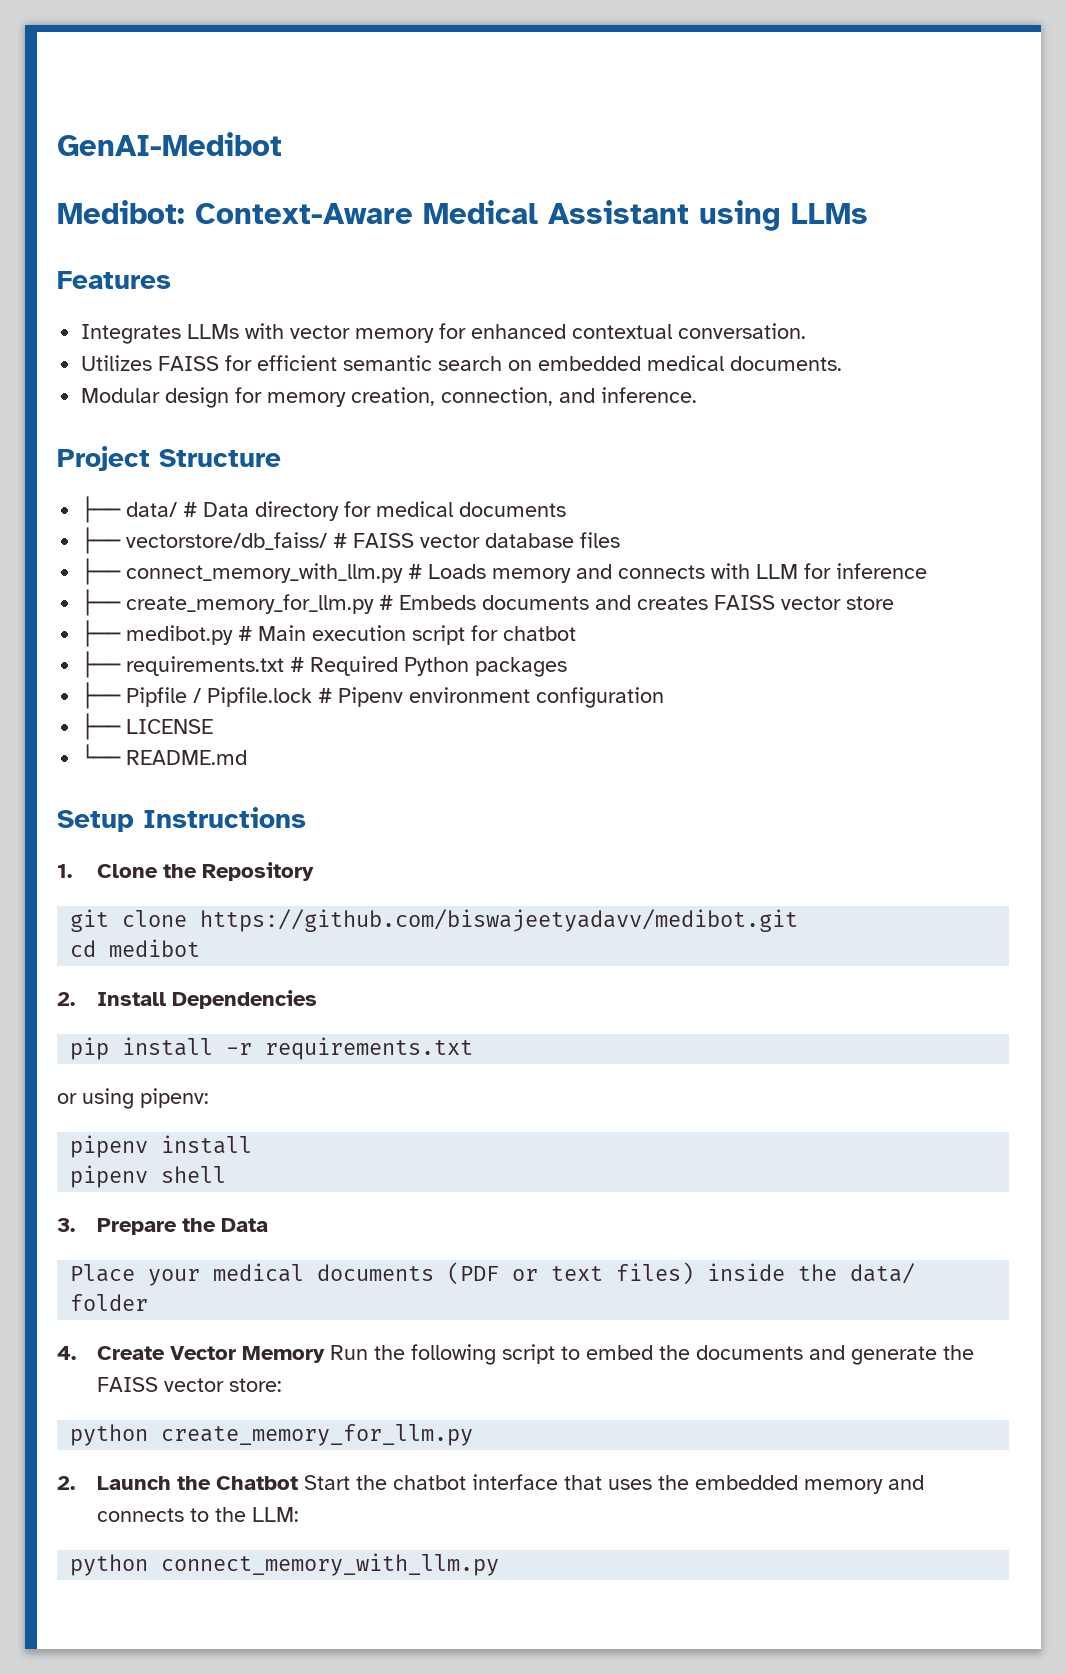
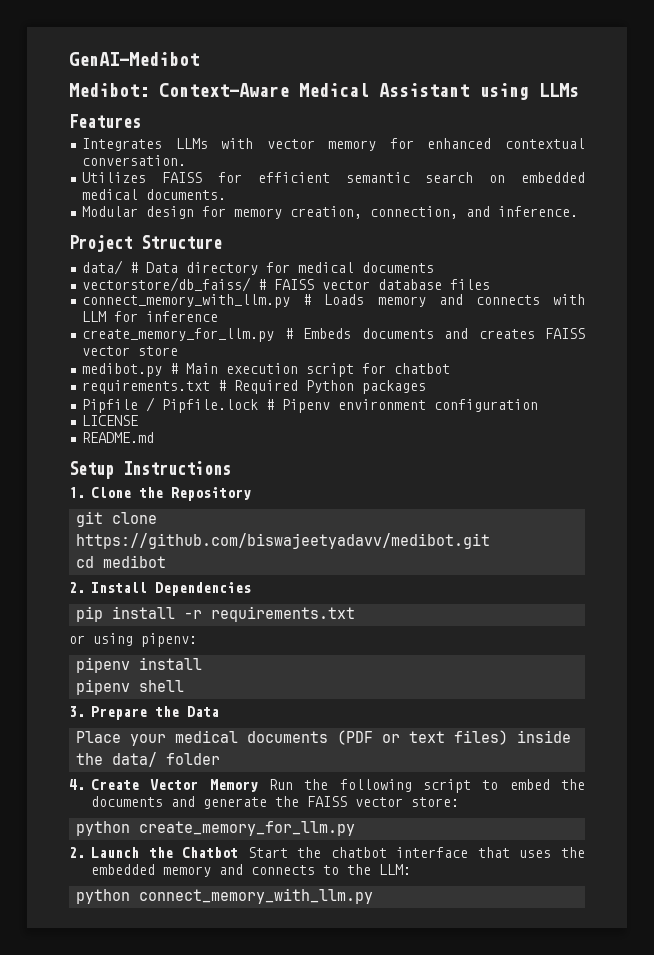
[81,496,122,523] ├── -> (222, 242) none
[81,527,122,554] ├── -> (435, 267) none
[81,558,122,585] ├── -> (491, 284) none
[81,589,122,616] ├── -> (219, 316) none
[81,620,122,647] ├── -> (179, 351) none
[81,651,122,678] ├── -> (451, 368) none
[81,682,122,709] ├── -> (427, 387) none
[81,713,122,740] ├── -> (539, 405) none
[81,744,122,765] └── -> (139, 420) none

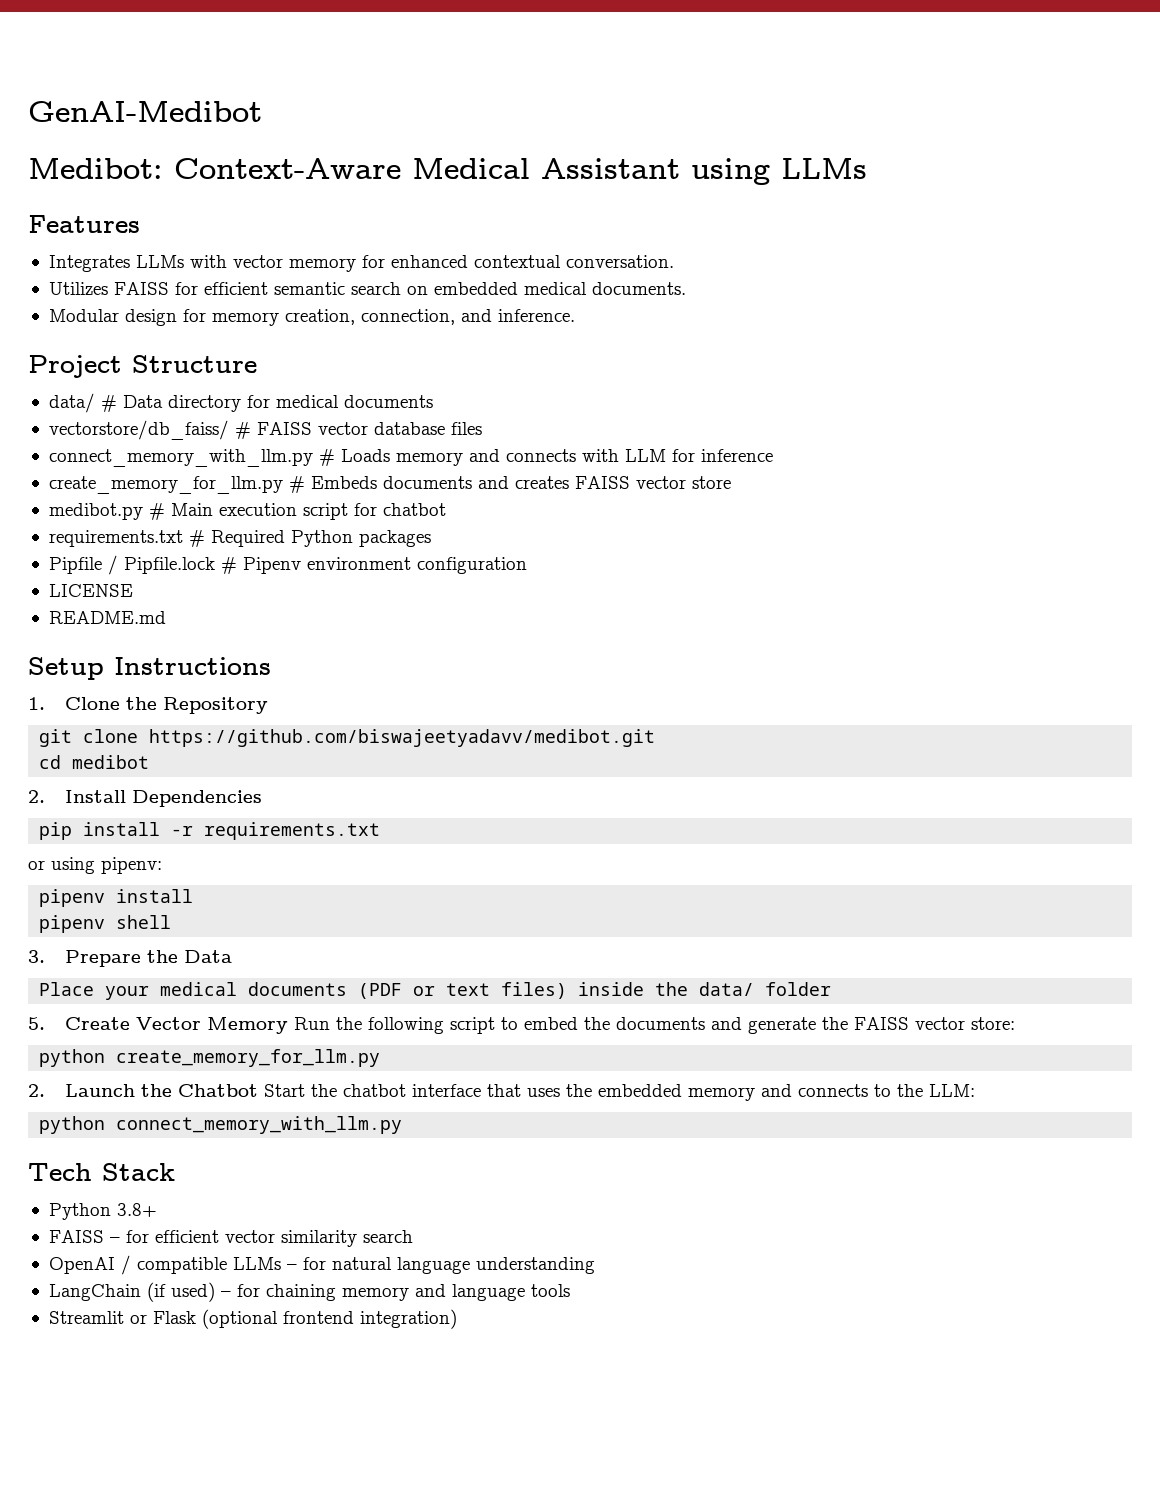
[69,779,85,790] 4. -> [28,1017,45,1030] 5.
(374, 896) none -> [28,1163,175,1181] [48,1203,157,1220] [48,1230,413,1247] [48,1255,595,1275] [48,1282,570,1302] [48,1309,457,1329] // Tech Stack // Python 3.8+ // FAISS – for efficient vector similarity search // OpenAI / compatible LLMs – for natural language understanding // LangChain (if used) – for chaining memory and language tools // Streamlit or Flask (optional frontend integration)

